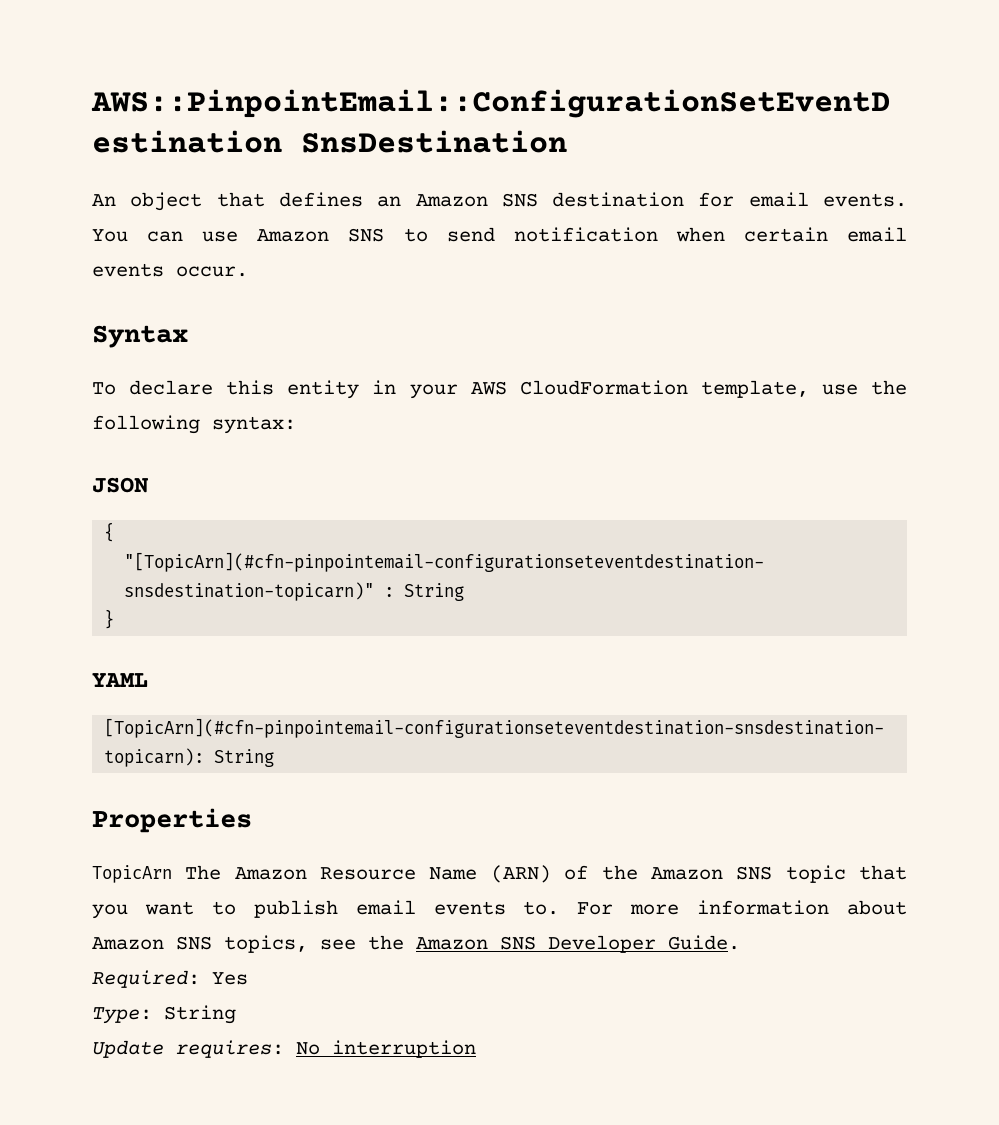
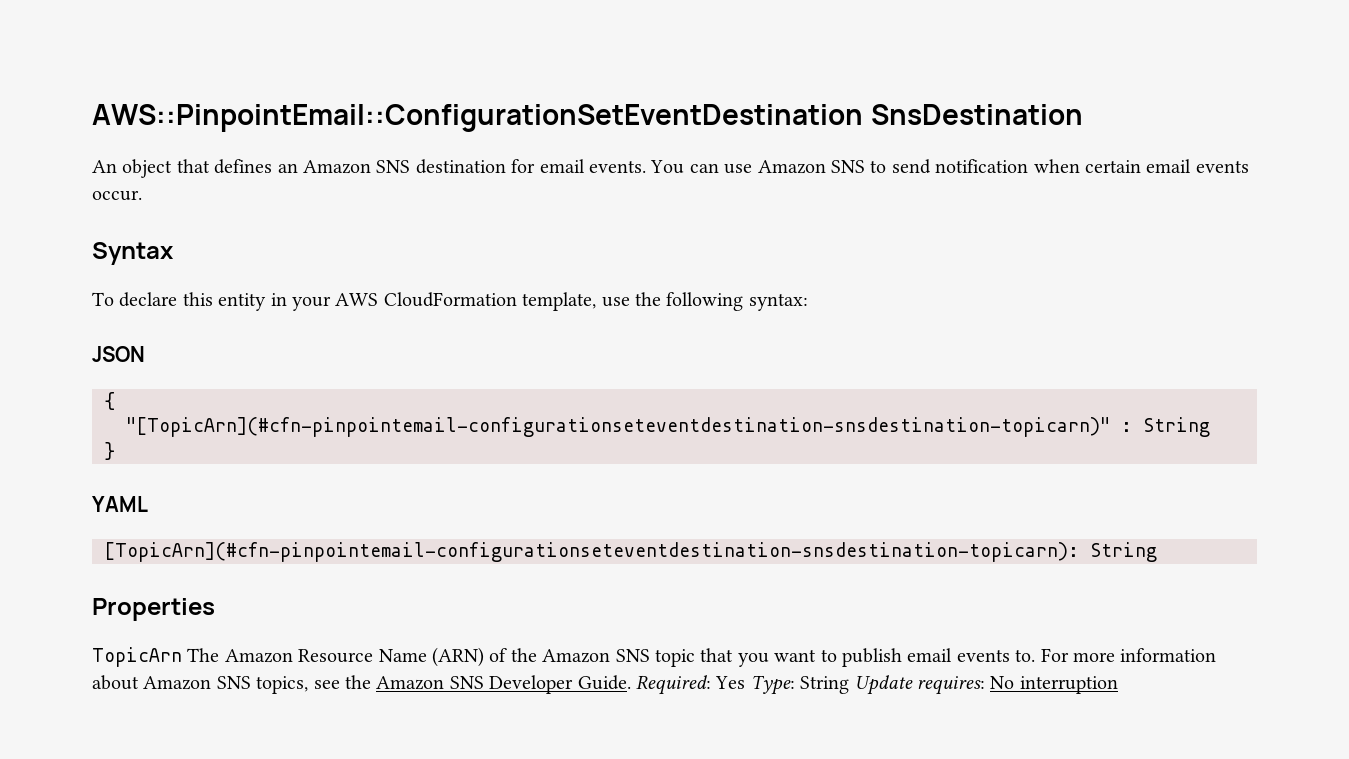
(740, 942) // -> (631, 682) none
(248, 978) // -> (746, 682) none
(236, 1014) // -> (850, 685) none

